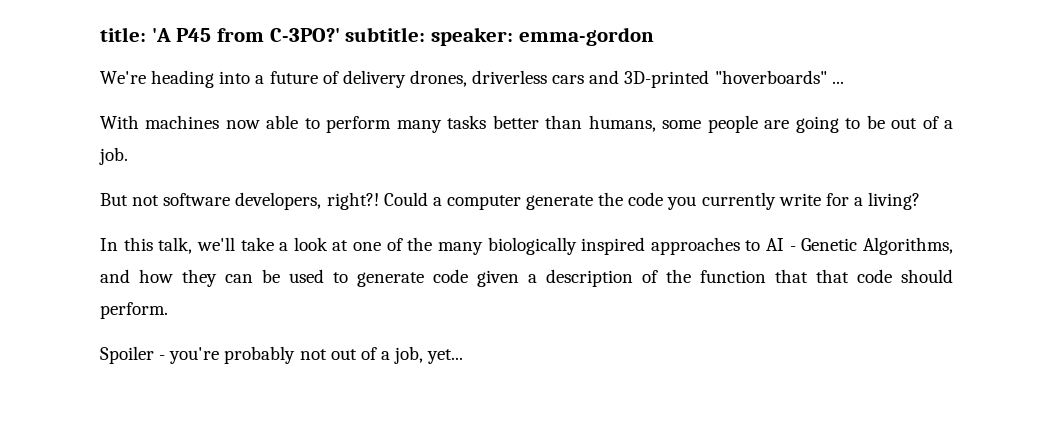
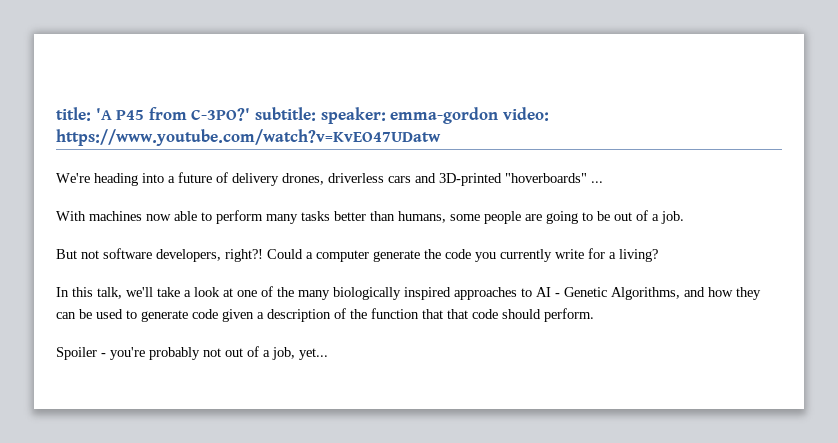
(654, 36) none -> [502,107,549,121] [56,129,441,146] video: https://www.youtube.com/watch?v=KvEO47UDatw

